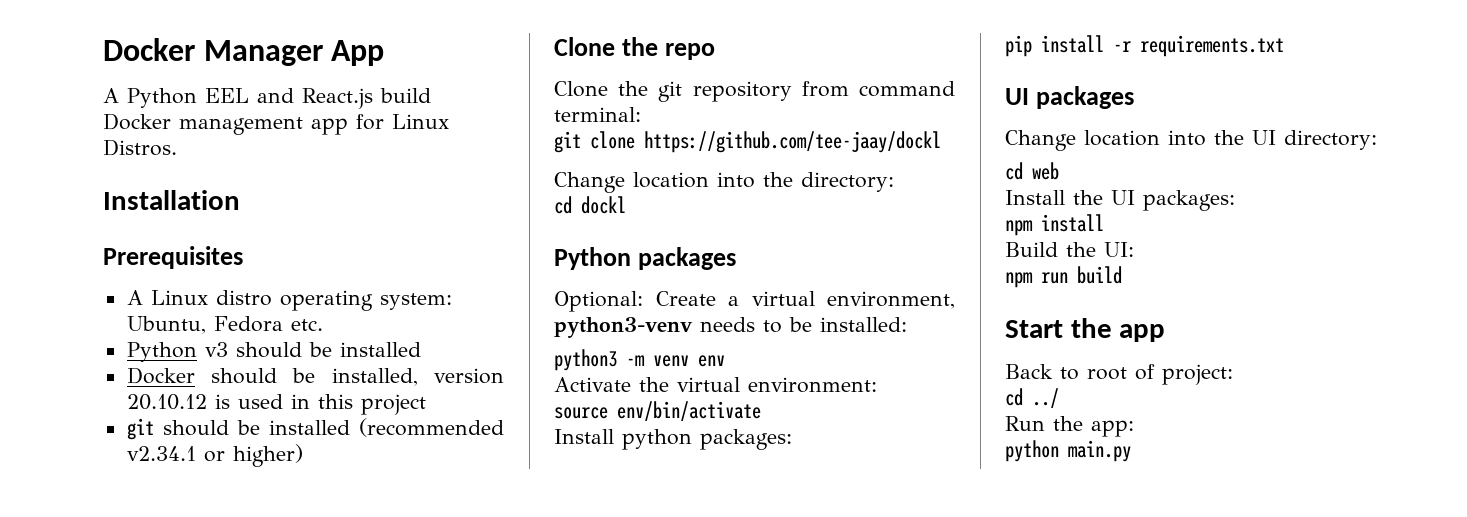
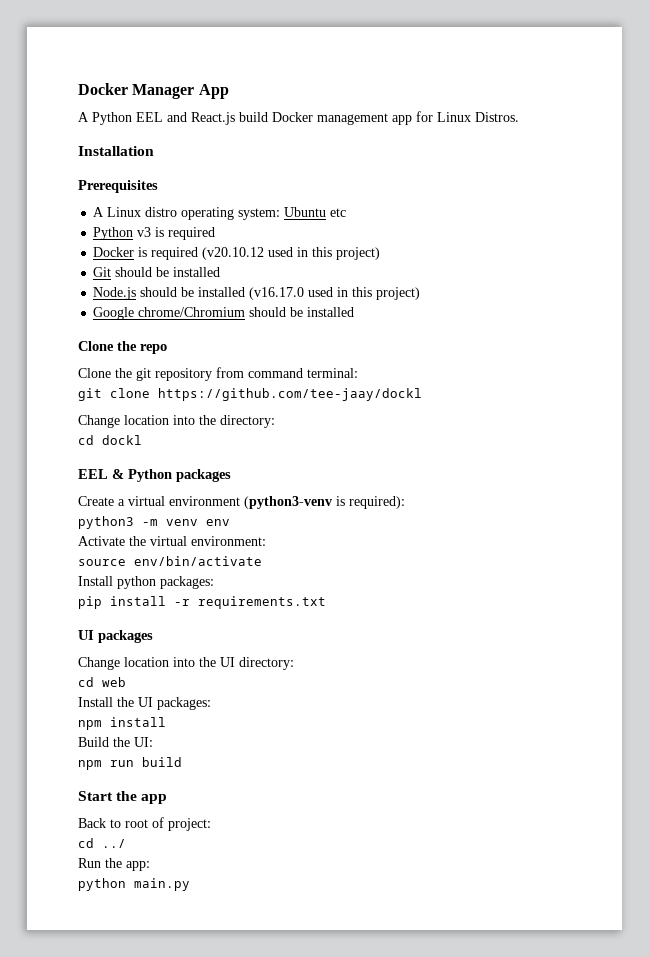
[126,316,323,334] Ubuntu, Fedora etc. -> [284,207,347,217] Ubuntu etc
[235,342,421,358] [126,367,504,386] [126,394,426,415] [126,418,504,440] [126,444,303,467] should be installed // Docker should be installed, version 20.10.12 is used in this project // git should be installed (recommended v2.34.1 or higher) -> [155,227,216,240] [93,247,381,260] [93,267,221,277] [93,287,421,300] [93,307,355,320] is required // Docker is required (v20.10.12 used in this project) // Git should be installed // Node.js should be installed (v16.17.0 used in this project) // Google chrome/Chromium should be installed
(626, 205) none -> [78,469,124,479] EEL &
[554,291,643,312] Optional: -> (231, 475) none
[827,291,955,309] [554,317,907,338] environment, python3-venv needs to be installed: -> [169,496,405,509] environment (python3-venv is required):

